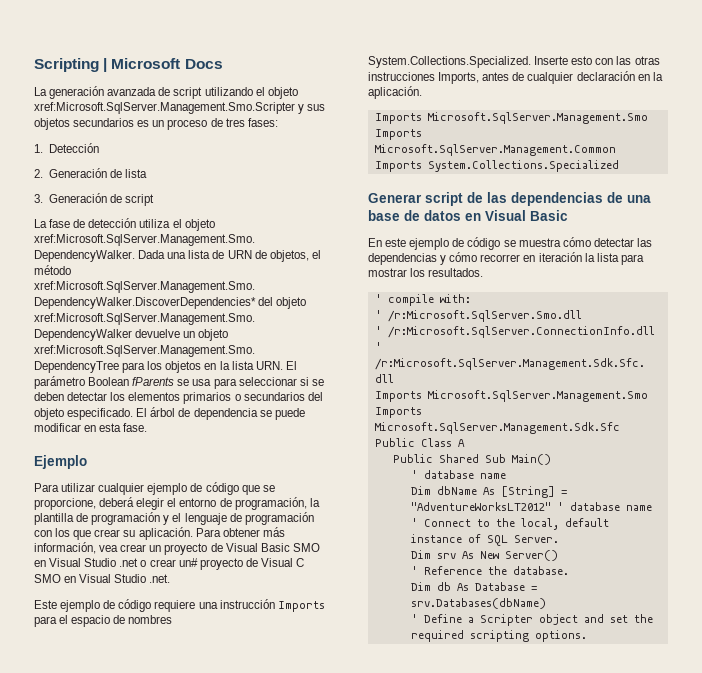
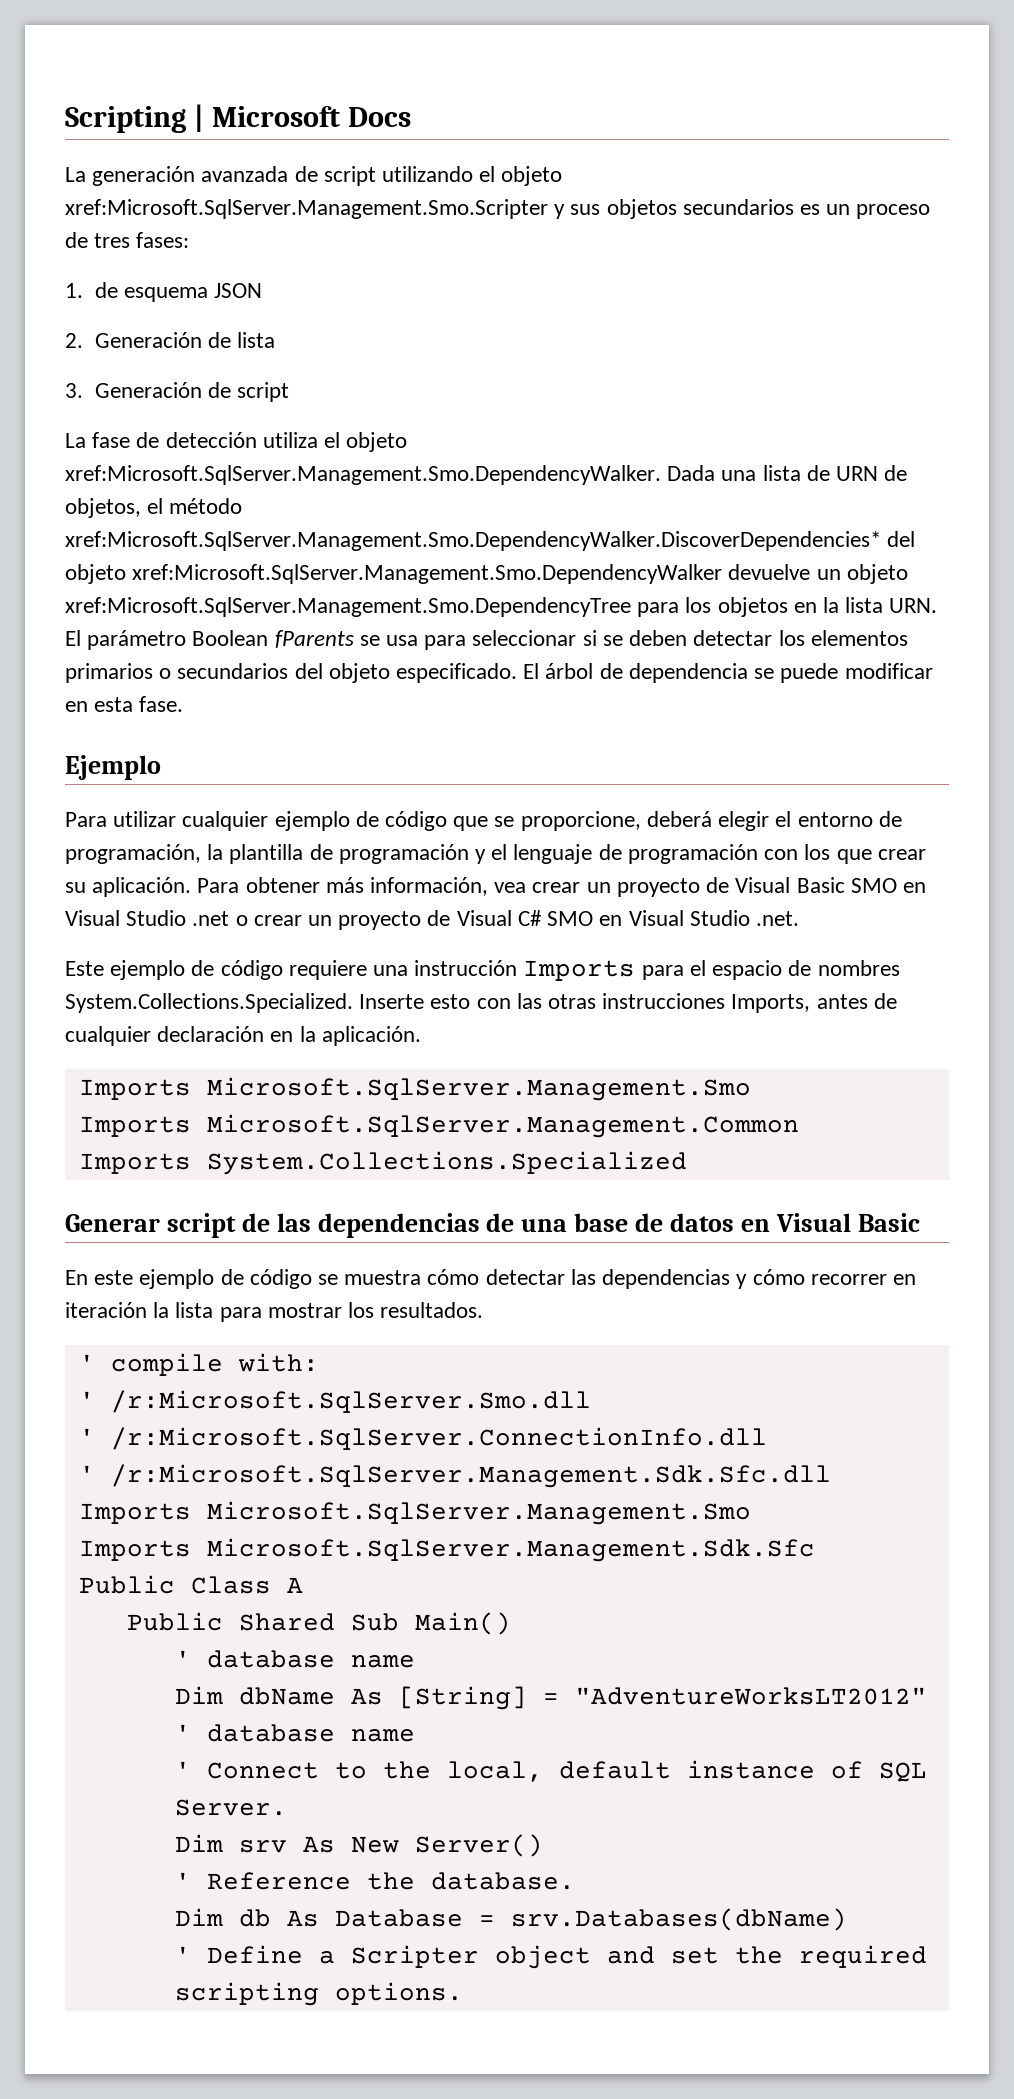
[48,143,99,153] Detección -> [94,282,262,302] de esquema JSON
[178,558,305,570] un# proyecto de Visual C -> [308,910,542,930] un proyecto de Visual C#

